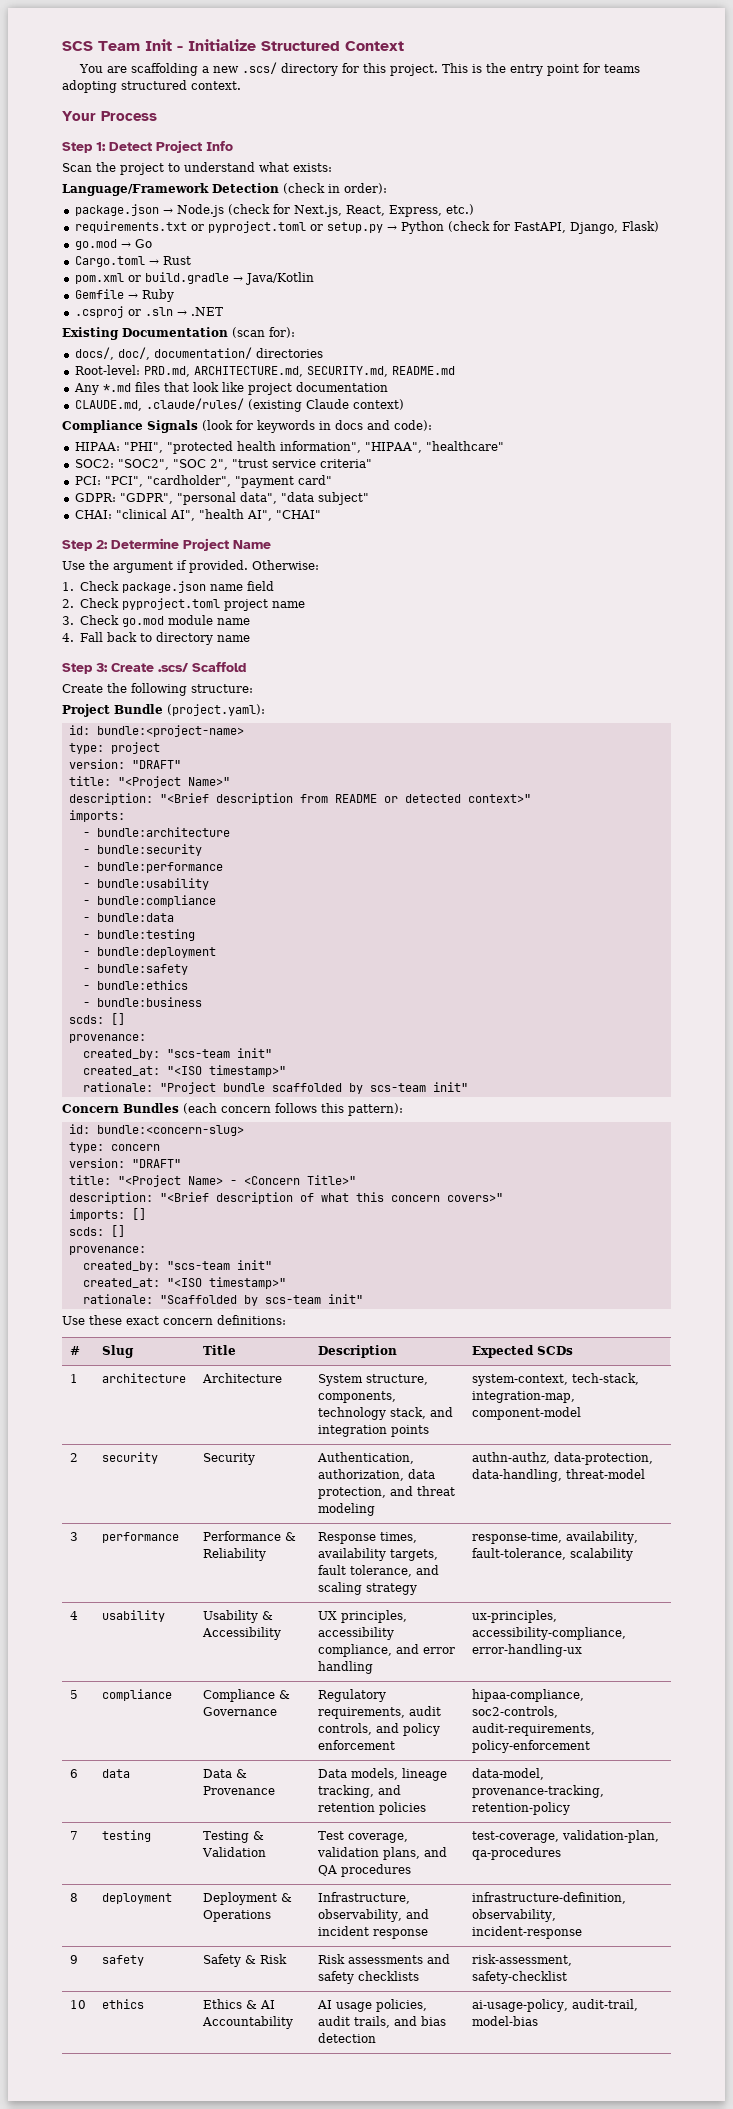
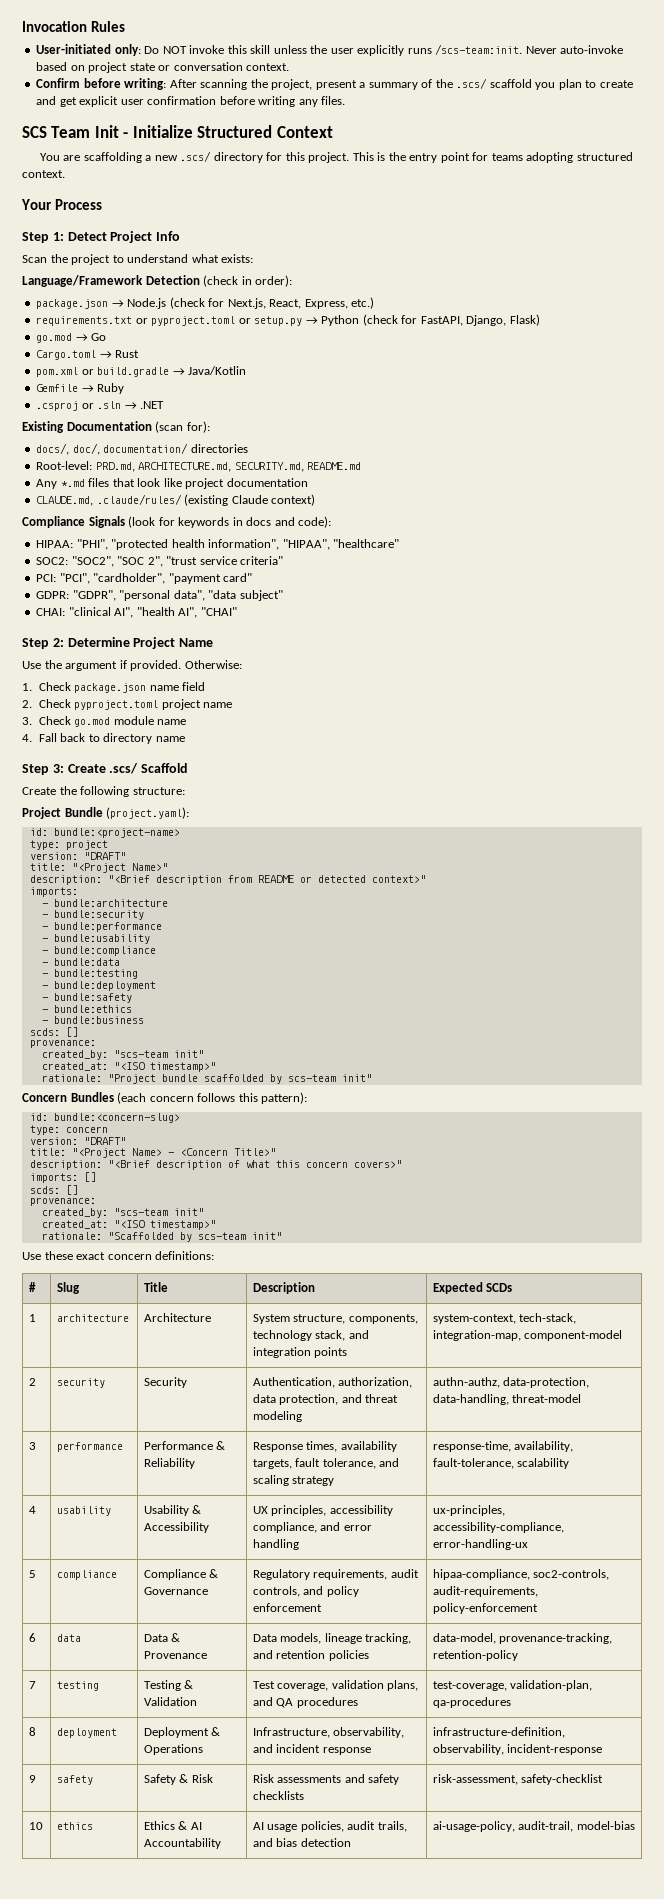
(62, 46) none -> [22,21,126,32] [36,44,624,56] [36,62,290,73] [36,78,633,90] [36,96,346,107] Invocation Rules // User-initiated only: Do NOT invoke this skill unless the user explicitly runs /scs-team:init. Never auto-invoke based on project state or conversation context. // Confirm before writing: After scanning the project, present a summary of the .scs/ scaffold you plan to create and get explicit user confirmation before writing any files. //

